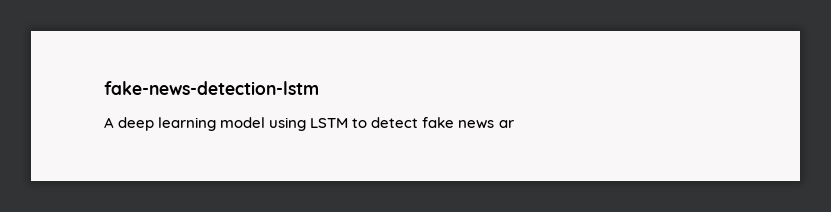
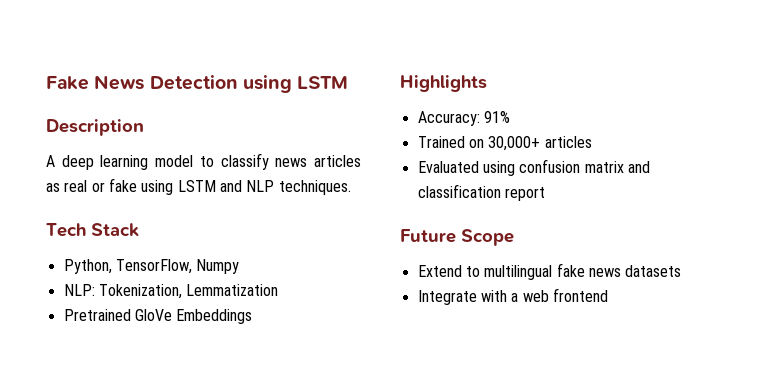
[104,81,319,95] [104,117,514,131] fake-news-detection-lstm // A deep learning model using LSTM to detect fake news ar -> [46,75,349,93] [46,119,144,136] [46,153,362,170] [46,178,351,195] [46,223,139,237] [63,259,240,274] [63,284,279,299] [63,309,253,324] [400,75,487,92] [417,111,510,126] [417,136,592,151] [417,159,650,176] [417,184,545,201] [400,229,514,246] [417,263,682,280] [417,288,608,305] Fake News Detection using LSTM // Description // A deep learning model to classify news articles as real or fake using LSTM and NLP techniques. // Tech Stack // Python, TensorFlow, Numpy // NLP: Tokenization, Lemmatization // Pretrained GloVe Embeddings // Highlights // Accuracy: 91% // Trained on 30,000+ articles // Evaluated using confusion matrix and classification report // Future Scope // Extend to multilingual fake news datasets // Integrate with a web frontend

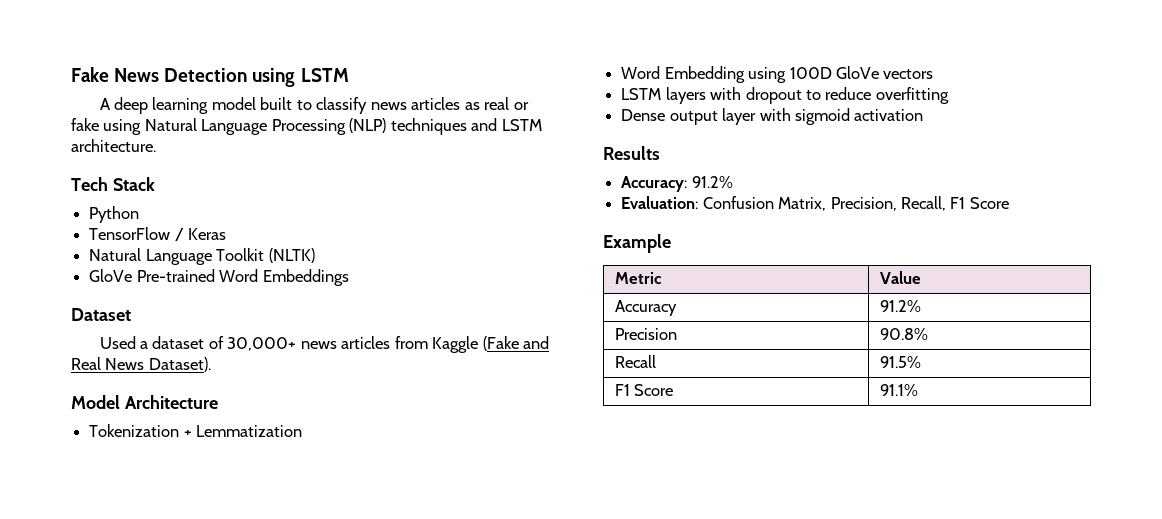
[46,119,144,136] // Description -> (349, 75) none
(194, 161) none -> [260,97,293,110] built
[177,180,351,195] [46,223,139,237] [63,259,240,274] [63,284,279,299] [63,309,253,324] [400,75,487,92] [417,111,510,126] [417,136,592,151] [417,159,650,176] [417,184,545,201] [400,229,514,246] [417,263,682,280] [417,288,608,305] LSTM and NLP techniques. // Tech Stack // Python, TensorFlow, Numpy // NLP: Tokenization, Lemmatization // Pretrained GloVe Embeddings // Highlights // Accuracy: 91% // Trained on 30,000+ articles // Evaluated using confusion matrix and classification report // Future Scope // Extend to multilingual fake news datasets // Integrate with a web frontend -> [144,118,542,135] [71,139,156,152] [71,177,155,191] [89,206,140,223] [89,227,227,241] [89,248,316,265] [89,269,349,286] [71,308,131,321] [99,336,550,353] [71,357,211,372] [71,395,218,409] [89,424,303,437] [621,66,934,83] [621,87,949,104] [621,108,924,125] [603,146,660,160] [621,176,733,192] [621,196,1009,211] [603,234,671,253] [614,272,661,284] [879,271,921,284] [614,300,677,316] [879,300,921,312] [614,328,677,340] [879,328,928,340] [614,355,656,368] [879,356,921,368] [614,384,674,396] [879,384,918,396] Natural Language Processing (NLP) techniques and LSTM architecture. // Tech Stack // Python // TensorFlow / Keras // Natural Language Toolkit (NLTK) // GloVe Pre-trained Word Embeddings // Dataset // Used a dataset of 30,000+ news articles from Kaggle (Fake and Real News Dataset). // Model Architecture // Tokenization + Lemmatization // Word Embedding using 100D GloVe vectors // LSTM layers with dropout to reduce overfitting // Dense output layer with sigmoid activation // Results // Accuracy: 91.2% // Evaluation: Confusion Matrix, Precision, Recall, F1 Score // Example // Metric | Value // Accuracy | 91.2% // Precision | 90.8% // Recall | 91.5% // F1 Score | 91.1%

